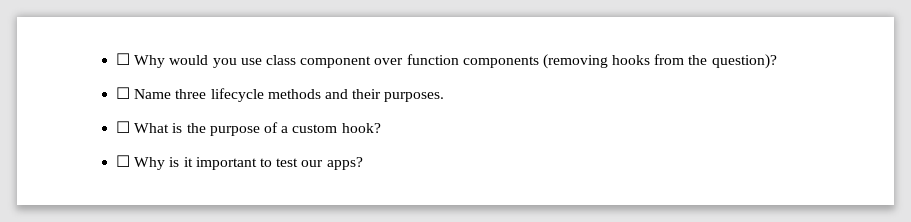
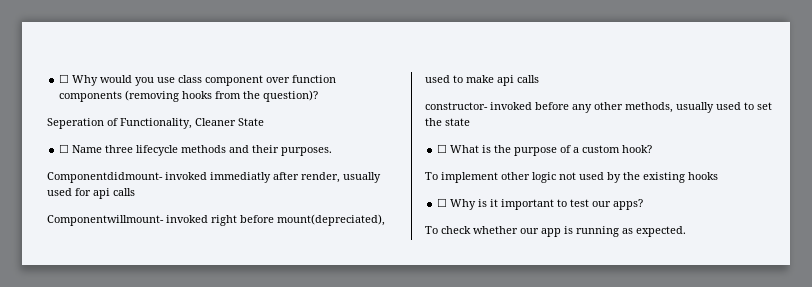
(777, 61) none -> [47,118,264,129] // Seperation of Functionality, Cleaner State
(445, 97) none -> [47,172,381,183] [47,188,135,199] [47,214,385,226] [425,75,539,86] [425,102,772,113] [425,118,470,126] // Componentdidmount- invoked immediatly after render, usually used for api calls // Componentwillmount- invoked right before mount(depreciated), used to make api calls // constructor- invoked before any other methods, usually used to set the state
(381, 128) none -> [425,172,718,183] // To implement other logic not used by the existing hooks
(363, 163) none -> [425,226,686,237] // To check whether our app is running as expected.

